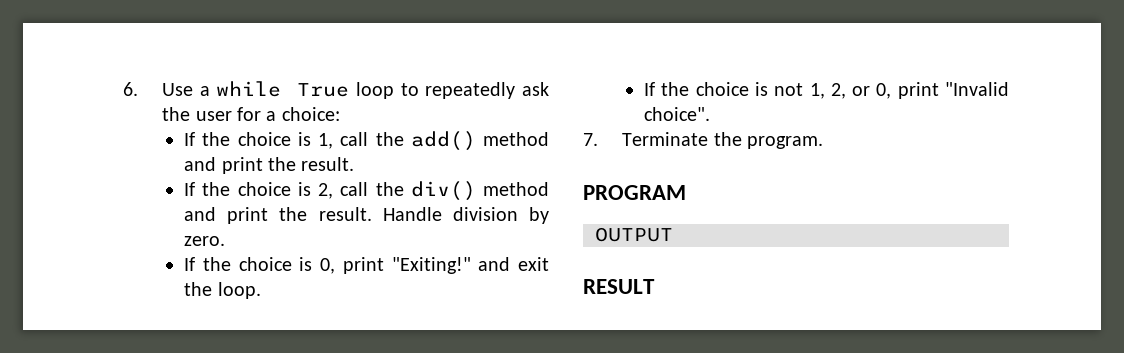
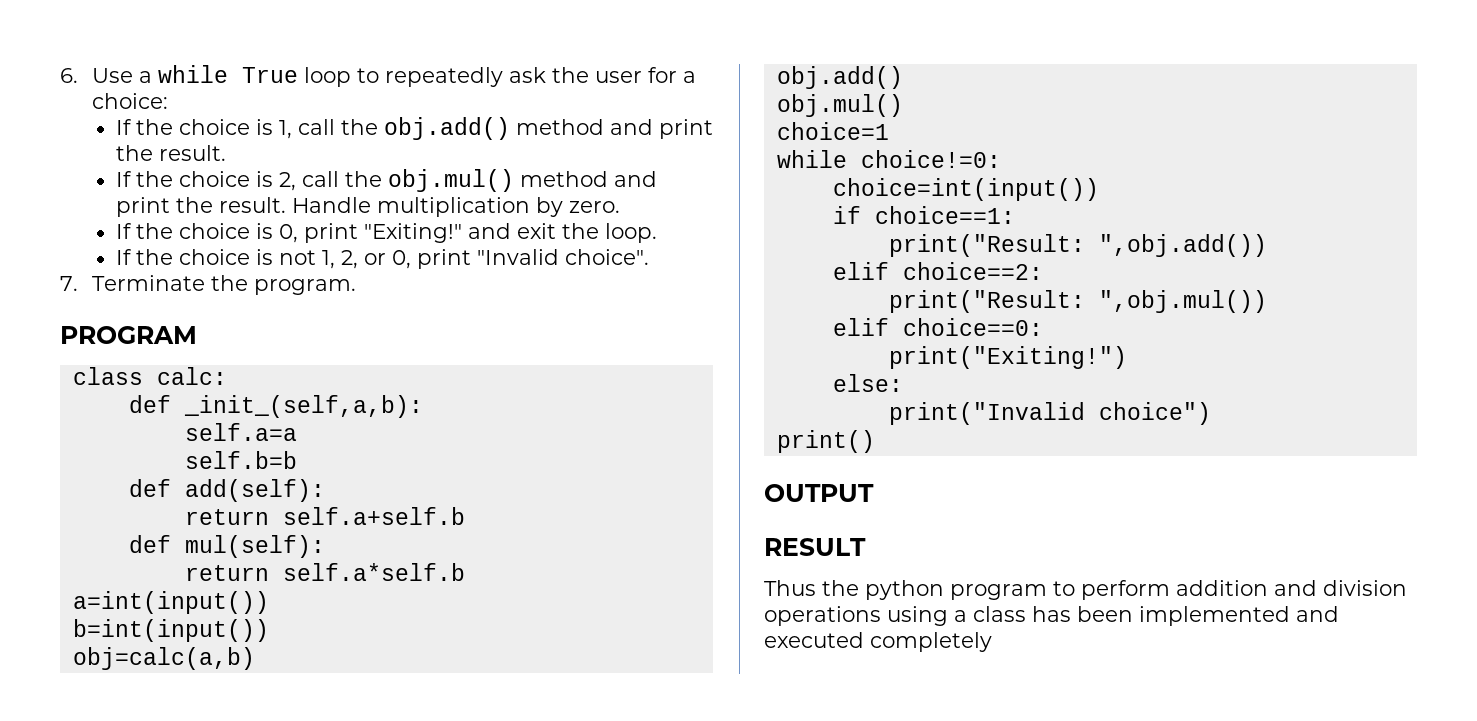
[410,131,476,151] add() -> [383,117,510,140] obj.add()
[410,181,476,201] div() -> [387,169,514,192] obj.mul()
[452,207,518,221] division -> [376,197,530,217] multiplication
[595,227,673,242] [583,279,655,294] OUTPUT // RESULT -> [72,367,227,385] [128,395,423,418] [184,423,297,441] [184,451,297,469] [128,479,325,502] [184,507,465,525] [128,535,325,558] [184,563,465,581] [72,591,269,614] [72,619,269,642] [72,647,255,670] [776,66,903,89] [776,94,903,117] [776,122,889,140] [776,150,1001,168] [832,178,1099,201] [832,206,1015,224] [888,234,1267,257] [832,262,1043,280] [888,290,1267,313] [832,318,1043,336] [888,346,1127,369] [832,374,903,392] [888,402,1211,425] [776,430,875,453] [764,484,874,502] [764,538,866,556] [764,580,1407,600] [764,606,1339,626] [764,632,992,652] class calc: // def _init_(self,a,b): // self.a=a // self.b=b // def add(self): // return self.a+self.b // def mul(self): // return self.a*self.b // a=int(input()) // b=int(input()) // obj=calc(a,b) // obj.add() // obj.mul() // choice=1 // while choice!=0: // choice=int(input()) // if choice==1: // print("Result: ",obj.add()) // elif choice==2: // print("Result: ",obj.mul()) // elif choice==0: // print("Exiting!") // else: // print("Invalid choice") // print() // OUTPUT // RESULT // Thus the python program to perform addition and division operations using a class has been implemented and executed completely

